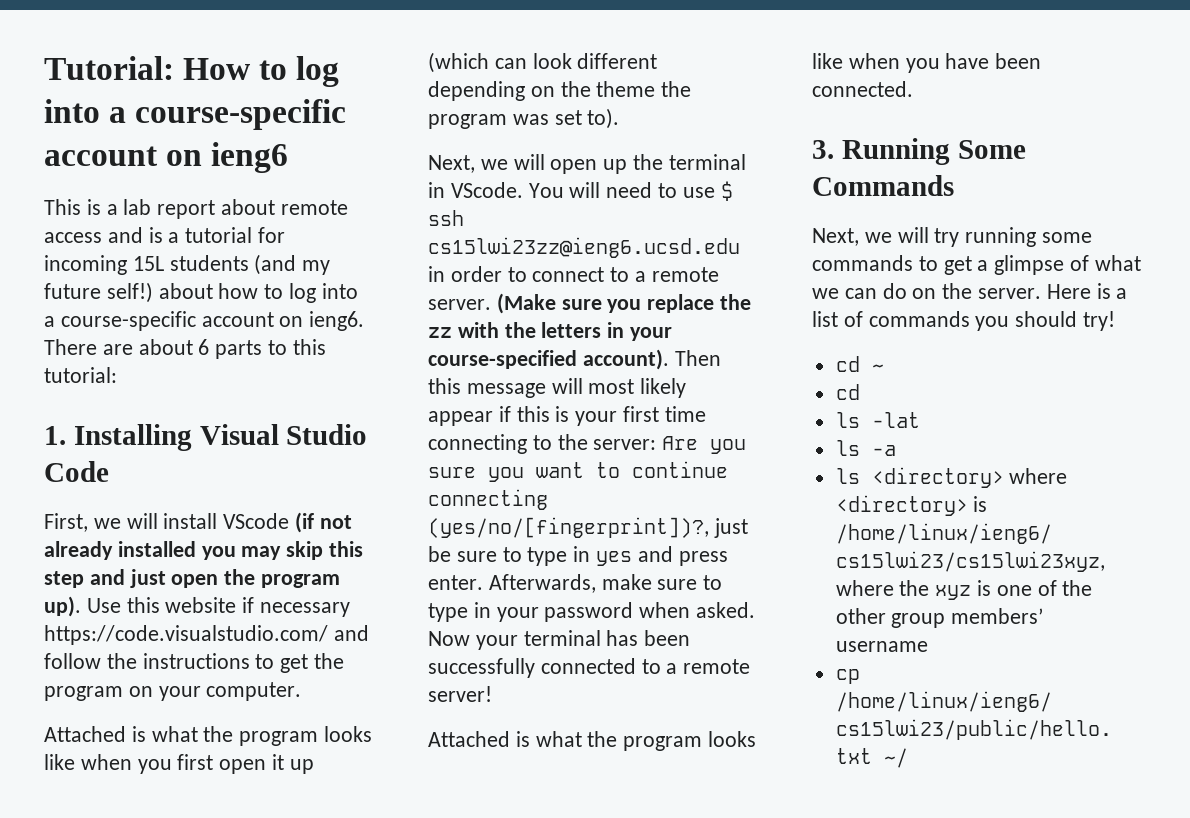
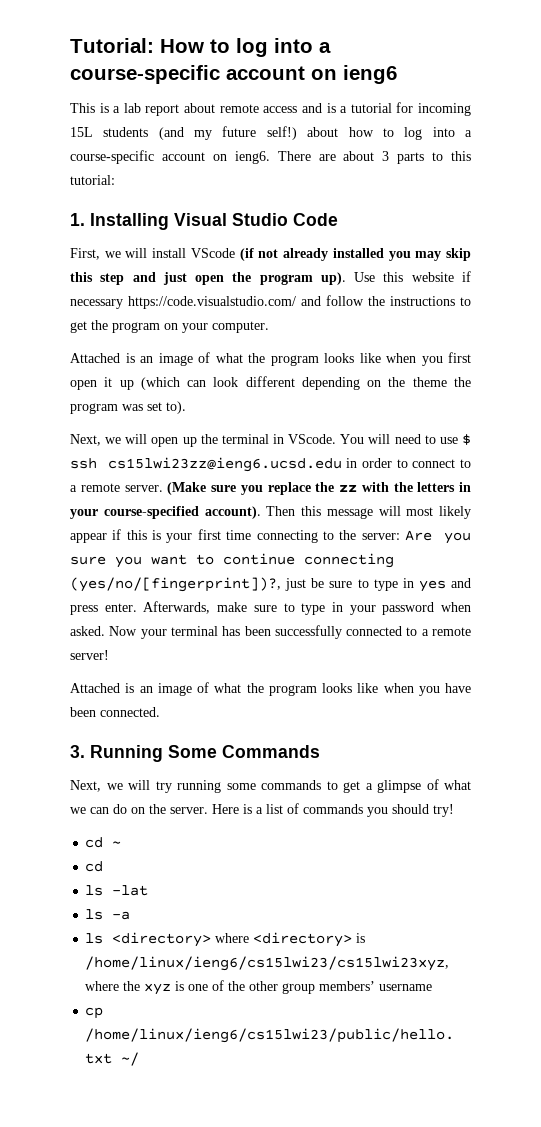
[198,339,210,355] 6 -> [382,151,390,161] 3
(146, 734) none -> [140,352,210,366] an image of
(530, 739) none -> [139,682,209,696] an image of

